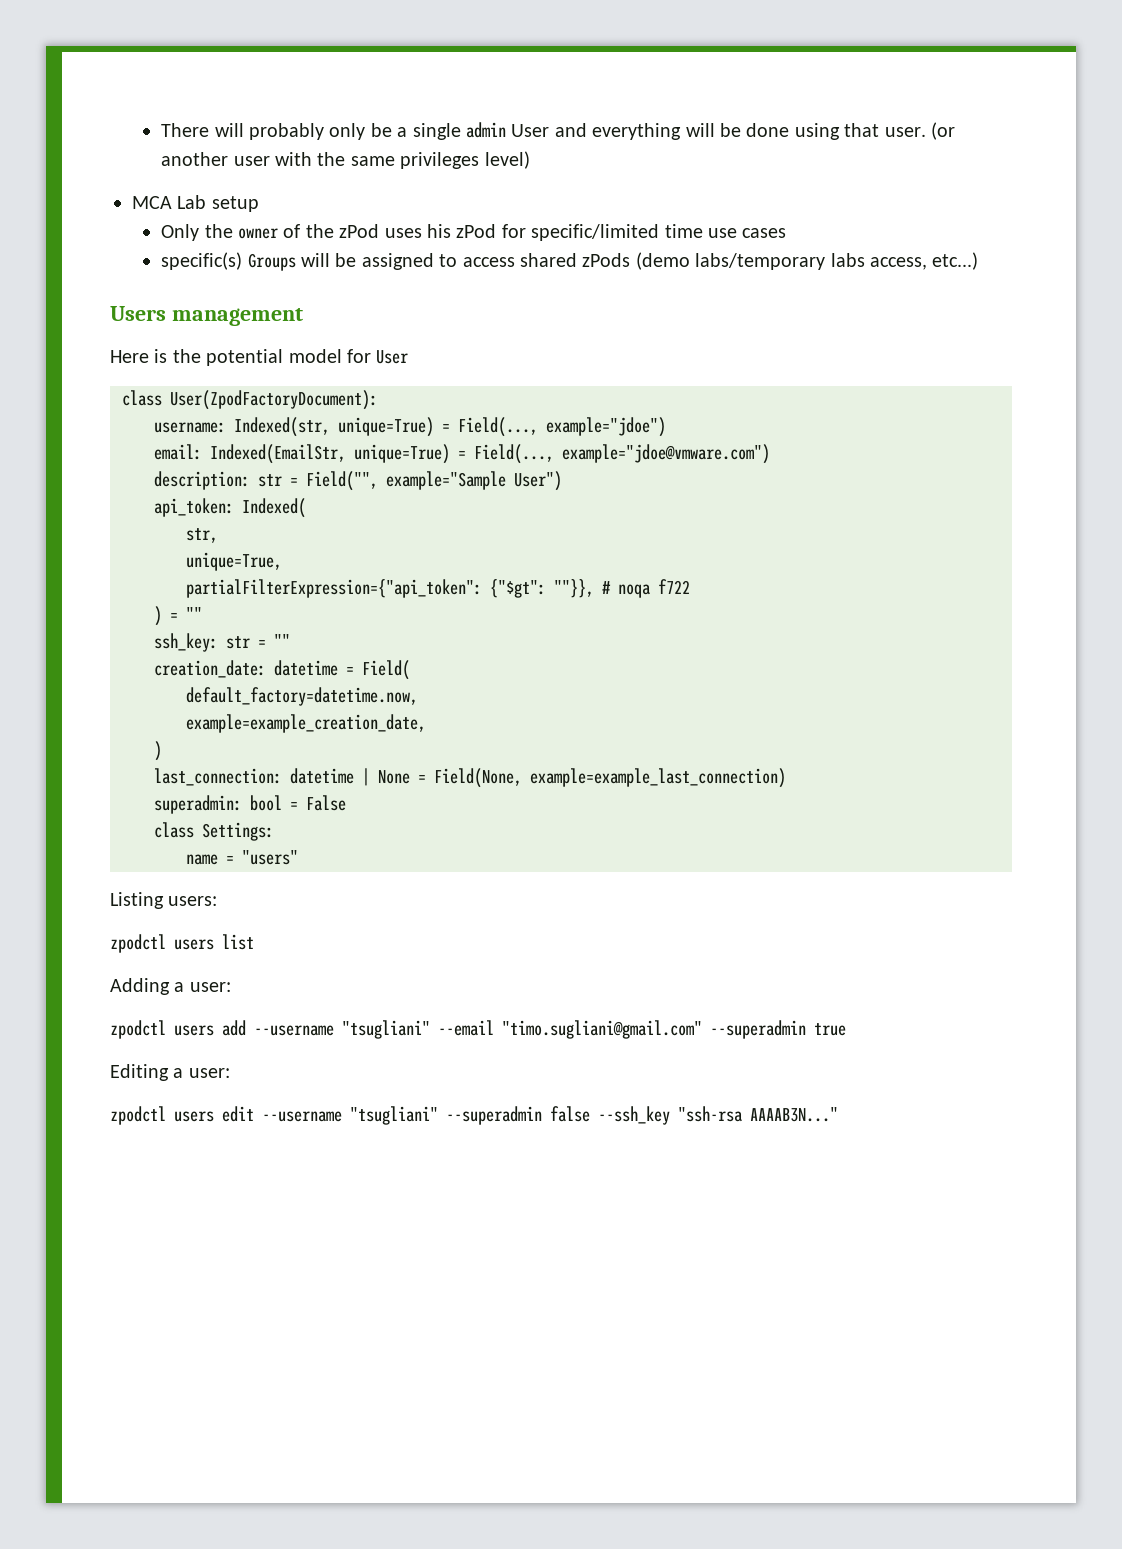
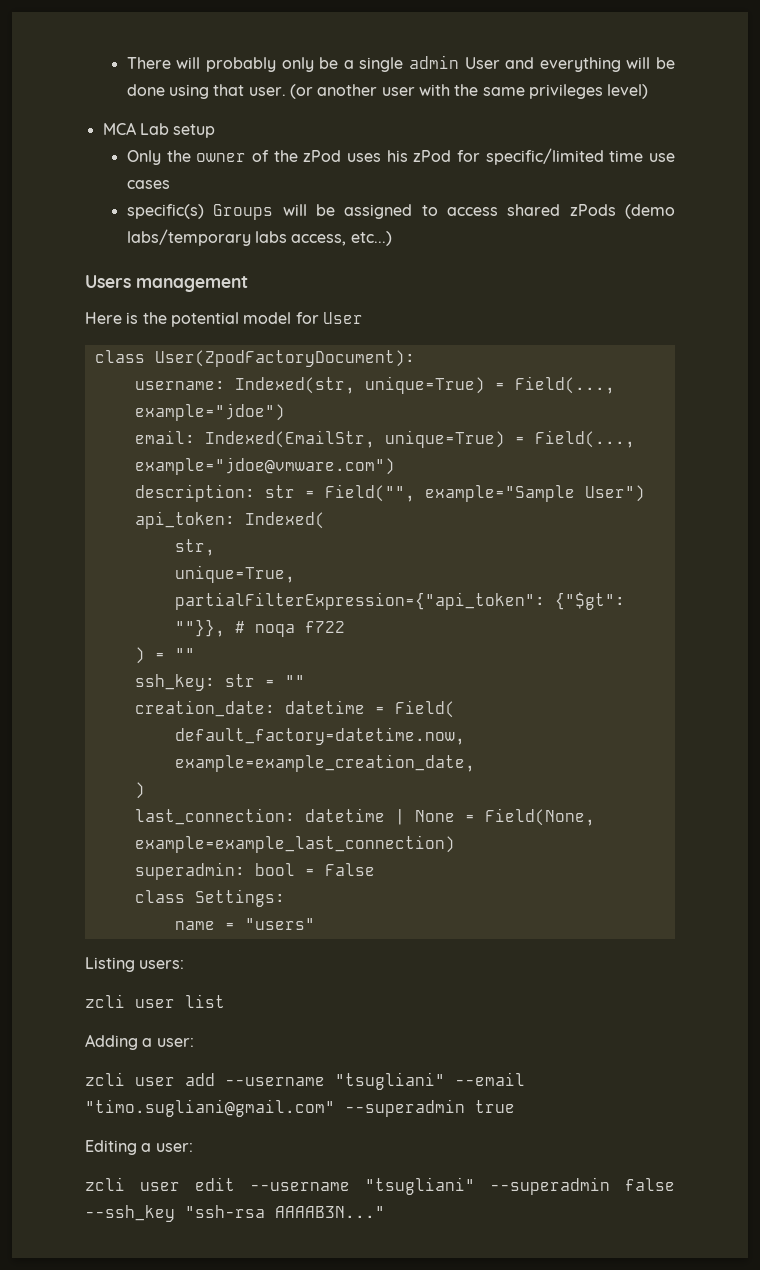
[110,934,214,953] zpodctl users -> [85,994,175,1008] zcli user
[110,1020,214,1039] zpodctl users -> [85,1072,175,1086] zcli user
[110,1106,214,1125] zpodctl users -> [85,1177,180,1191] zcli user

